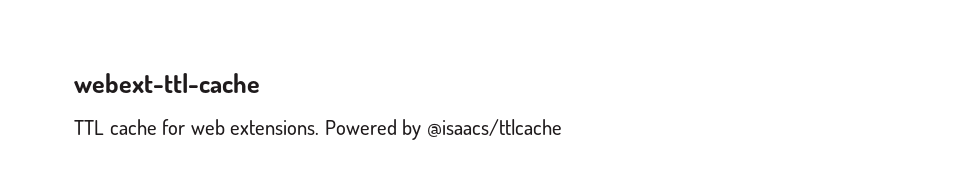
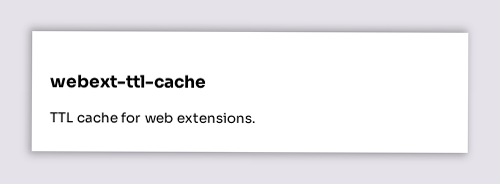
[324,119,562,140] Powered by @isaacs/ttlcache -> (256, 118) none

